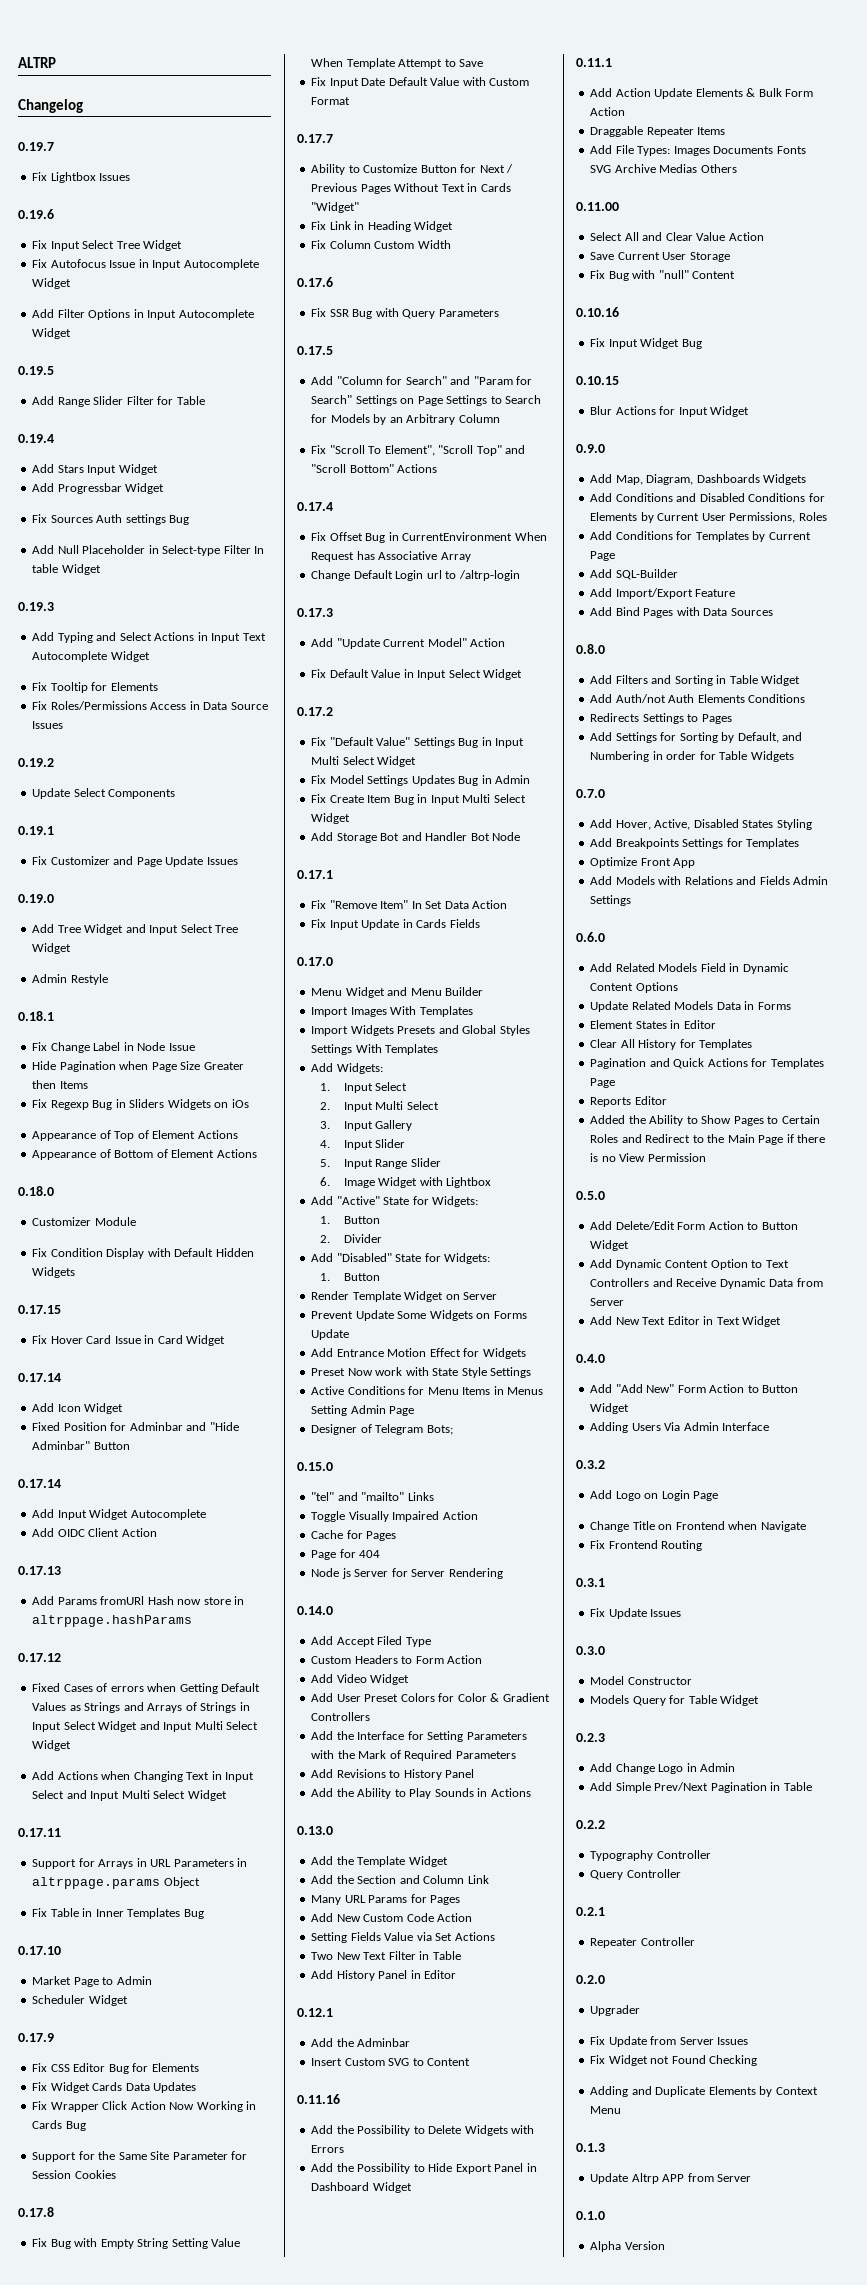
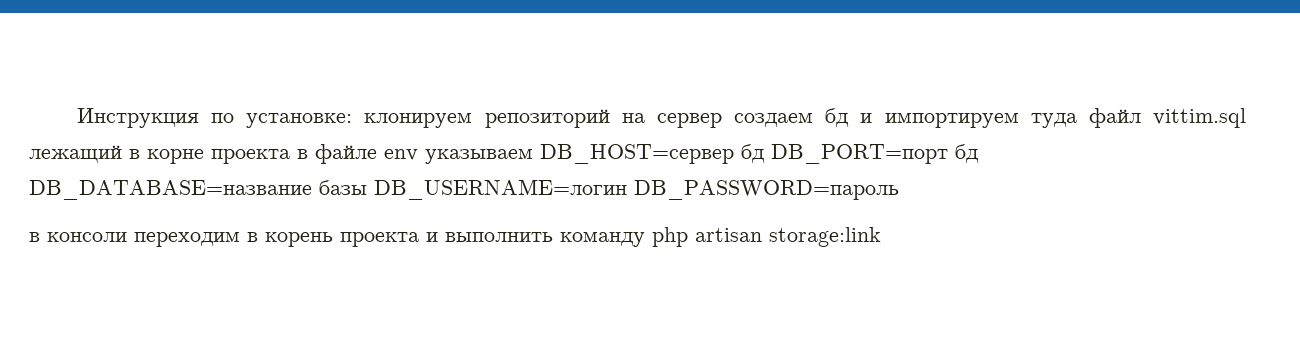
[18,57,56,68] [18,99,83,113] [18,142,54,151] [32,172,131,183] [18,209,54,219] [32,240,183,251] [32,259,259,270] [32,278,72,289] [32,309,254,320] [32,328,72,339] [18,366,54,375] [32,396,205,407] [18,434,54,443] [32,464,158,475] [32,483,165,494] [32,514,190,525] [32,545,265,556] [32,564,101,575] [18,602,54,611] [32,632,266,643] [32,651,150,662] [32,682,158,693] [32,701,268,710] [32,721,64,729] [18,758,54,767] [32,788,176,799] [18,826,54,835] [32,856,238,867] [18,894,54,903] [32,924,239,935] [32,943,72,954] [32,974,108,985] [18,1011,54,1021] [32,1042,195,1053] [32,1061,244,1072] [32,1080,88,1089] [32,1099,249,1110] [32,1130,238,1141] [32,1149,257,1160] [18,1186,54,1196] [32,1217,136,1226] [32,1248,254,1259] [32,1267,76,1278] [18,1305,61,1314] [32,1335,226,1346] [18,1373,61,1382] [32,1403,124,1414] [32,1422,239,1431] [32,1441,130,1450] [18,1479,61,1488] [32,1509,206,1520] [32,1528,157,1537] [18,1566,61,1575] [32,1596,245,1605] [32,1615,193,1627] [18,1653,61,1662] [32,1683,261,1694] [32,1702,250,1713] [32,1721,259,1732] [32,1740,72,1751] [32,1771,255,1782] [32,1790,227,1801] [18,1828,61,1837] [32,1858,248,1869] [32,1877,200,1889] [32,1908,204,1919] [18,1946,61,1955] [32,1976,152,1987] [32,1995,128,2006] [18,2033,54,2042] [32,2063,199,2074] [32,2082,197,2093] [32,2101,257,2112] [32,2120,86,2131] [32,2151,248,2162] [32,2170,116,2179] [18,2207,54,2217] [32,2238,241,2249] [311,58,484,69] [311,77,530,88] [311,97,351,105] [297,134,333,143] [311,164,514,175] [311,183,511,194] [311,202,360,213] [311,221,454,232] [311,240,451,249] [297,277,333,287] [311,308,499,319] [297,346,333,355] [311,376,533,385] [311,395,542,406] [311,414,500,425] [311,445,526,456] [311,464,438,473] [297,502,333,511] [311,532,547,543] [311,551,471,562] [311,570,520,581] [297,608,333,617] [311,638,506,649] [311,669,523,680] [297,707,333,716] [311,737,525,748] [311,756,417,767] [311,775,531,786] [311,794,526,805] [311,813,351,824] [311,832,521,843] [297,870,333,879] [311,900,508,909] [311,919,480,930] [297,957,333,966] [311,987,484,998] [311,1006,473,1017] [311,1025,530,1036] [311,1044,439,1055] [311,1063,383,1074] [320,1082,408,1093] [320,1101,439,1112] [320,1120,413,1131] [320,1139,406,1150] [320,1158,441,1169] [320,1177,492,1188] [311,1196,479,1207] [320,1216,380,1224] [320,1234,382,1243] [311,1253,491,1264] [320,1273,380,1281] [311,1291,498,1302] [311,1310,527,1321] [311,1329,350,1340] [311,1348,526,1359] [311,1367,532,1378] [311,1386,544,1395] [311,1405,415,1416] [311,1424,453,1435] [297,1462,333,1471] [311,1492,434,1501] [311,1511,478,1522] [311,1530,397,1541] [311,1549,381,1560] [311,1568,503,1579] [297,1606,333,1615] [311,1636,431,1647] [311,1655,483,1664] [311,1674,410,1685] [311,1693,550,1702] [311,1712,371,1721] [311,1731,527,1742] [311,1750,516,1761] [311,1769,475,1780] [311,1788,531,1799] [297,1826,333,1835] [311,1856,448,1867] [311,1875,489,1884] [311,1894,461,1905] [311,1913,473,1922] [311,1932,495,1943] [311,1951,461,1960] [311,1970,457,1981] [297,2008,333,2017] [311,2038,411,2047] [311,2058,471,2066] [297,2094,340,2104] [311,2125,535,2136] [311,2145,345,2153] [311,2163,537,2174] [311,2182,412,2193] [576,58,612,67] [590,88,814,99] [590,107,626,116] [590,126,726,137] [590,145,806,156] [590,164,737,173] [576,202,619,211] [590,232,764,241] [590,252,730,262] [590,270,736,281] [576,307,619,317] [590,338,702,349] [576,376,619,385] [590,406,750,417] [576,444,605,453] [590,474,807,485] [590,493,825,502] [590,512,827,523] [590,531,811,542] [590,551,616,561] [590,569,678,580] [590,588,736,599] [590,607,773,618] [576,644,605,654] [590,675,801,686] [590,694,806,703] [590,713,732,724] [590,732,803,743] [590,751,794,762] [576,789,605,798] [590,819,812,830] [590,838,800,849] [590,857,696,868] [590,876,829,885] [590,895,632,906] [576,932,605,942] [590,963,789,974] [590,982,678,993] [590,1001,791,1012] [590,1020,716,1029] [590,1039,753,1050] [590,1058,824,1069] [590,1078,616,1088] [590,1096,667,1107] [590,1115,820,1126] [590,1134,826,1145] [590,1153,706,1162] [576,1191,605,1200] [590,1221,798,1230] [590,1240,630,1251] [590,1259,789,1270] [590,1278,823,1289] [590,1298,625,1306] [590,1316,782,1327] [576,1354,605,1363] [590,1384,799,1393] [590,1403,630,1414] [590,1422,770,1433] [576,1460,605,1469] [590,1490,719,1501] [590,1521,806,1532] [590,1540,703,1551] [576,1578,605,1587] [590,1608,682,1619] [576,1646,605,1655] [590,1676,692,1685] [590,1695,760,1706] [576,1733,605,1742] [590,1763,736,1774] [590,1782,812,1793] [576,1820,605,1829] [590,1850,711,1861] [590,1869,681,1880] [576,1907,605,1916] [590,1937,695,1948] [576,1975,605,1984] [590,2005,641,2016] [590,2036,749,2047] [590,2055,758,2066] [590,2086,818,2097] [590,2106,622,2114] [576,2143,605,2152] [590,2173,752,2184] [576,2211,605,2220] [590,2241,665,2252] ALTRP // Changelog // 0.19.7 // Fix Lightbox Issues // 0.19.6 // Fix Input Select Tree Widget // Fix Autofocus Issue in Input Autocomplete Widget // Add Filter Options in Input Autocomplete Widget // 0.19.5 // Add Range Slider Filter for Table // 0.19.4 // Add Stars Input Widget // Add Progressbar Widget // Fix Sources Auth settings Bug // Add Null Placeholder in Select-type Filter In table Widget // 0.19.3 // Add Typing and Select Actions in Input Text Autocomplete Widget // Fix Tooltip for Elements // Fix Roles/Permissions Access in Data Source Issues // 0.19.2 // Update Select Components // 0.19.1 // Fix Customizer and Page Update Issues // 0.19.0 // Add Tree Widget and Input Select Tree Widget // Admin Restyle // 0.18.1 // Fix Change Label in Node Issue // Hide Pagination when Page Size Greater then Items // Fix Regexp Bug in Sliders Widgets on iOs // Appearance of Top of Element Actions // Appearance of Bottom of Element Actions // 0.18.0 // Customizer Module // Fix Condition Display with Default Hidden Widgets // 0.17.15 // Fix Hover Card Issue in Card Widget // 0.17.14 // Add Icon Widget // Fixed Position for Adminbar and "Hide Adminbar" Button // 0.17.14 // Add Input Widget Autocomplete // Add OIDC Client Action // 0.17.13 // Add Params fromURl Hash now store in altrppage.hashParams // 0.17.12 // Fixed Cases of errors when Getting Default Values as Strings and Arrays of Strings in Input Select Widget and Input Multi Select Widget // Add Actions when Changing Text in Input Select and Input Multi Select Widget // 0.17.11 // Support for Arrays in URL Parameters in altrppage.params Object // Fix Table in Inner Templates Bug // 0.17.10 // Market Page to Admin // Scheduler Widget // 0.17.9 // Fix CSS Editor Bug for Elements // Fix Widget Cards Data Updates // Fix Wrapper Click Action Now Working in Cards Bug // Support for the Same Site Parameter for Session Cookies // 0.17.8 // Fix Bug with Empty String Setting Value When Template Attempt to Save // Fix Input Date Default Value with Custom Format // 0.17.7 // Ability to Customize Button for Next / Previous Pages Without Text in Cards "Widget" // Fix Link in Heading Widget // Fix Column Custom Width // 0.17.6 // Fix SSR Bug with Query Parameters // 0.17.5 // Add "Column for Search" and "Param for Search" Settings on Page Settings to Search for Models by an Arbitrary Column // Fix "Scroll To Element", "Scroll Top" and "Scroll Bottom" Actions // 0.17.4 // Fix Offset Bug in CurrentEnvironment When Request has Associative Array // Change Default Login url to /altrp-login // 0.17.3 // Add "Update Current Model" Action // Fix Default Value in Input Select Widget // 0.17.2 // Fix "Default Value" Settings Bug in Input Multi Select Widget // Fix Model Settings Updates Bug in Admin // Fix Create Item Bug in Input Multi Select Widget // Add Storage Bot and Handler Bot Node // 0.17.1 // Fix "Remove Item" In Set Data Action // Fix Input Update in Cards Fields // 0.17.0 // Menu Widget and Menu Builder // Import Images With Templates // Import Widgets Presets and Global Styles Settings With Templates // Add Widgets: // 1. Input Select // 2. Input Multi Select // 3. Input Gallery // 4. Input Slider // 5. Input Range Slider // 6. Image Widget with Lightbox // Add "Active" State for Widgets: // 1. Button // 2. Divider // Add "Disabled" State for Widgets: // 1. Button // Render Template Widget on Server // Prevent Update Some Widgets on Forms Update // Add Entrance Motion Effect for Widgets // Preset Now work with State Style Settings // Active Conditions for Menu Items in Menus Setting Admin Page // Designer of Telegram Bots; // 0.15.0 // "tel" and "mailto" Links // Toggle Visually Impaired Action // Cache for Pages // Page for 404 // Node js Server for Server Rendering // 0.14.0 // Add Accept Filed Type // Custom Headers to Form Action // Add Video Widget // Add User Preset Colors for Color & Gradient Controllers // Add the Interface for Setting Parameters with the Mark of Required Parameters // Add Revisions to History Panel // Add the Ability to Play Sounds in Actions // 0.13.0 // Аdd the Template Widget // Аdd the Section and Column Link // Many URL Params for Pages // Add New Custom Code Action // Setting Fields Value via Set Actions // Two New Text Filter in Table // Add History Panel in Editor // 0.12.1 // Аdd the Adminbar // Insert Custom SVG to Content // 0.11.16 // Аdd the Possibility to Delete Widgets with Errors // Аdd the Possibility to Hide Export Panel in Dashboard Widget // 0.11.1 // Add Action Update Elements & Bulk Form Action // Draggable Repeater Items // Add File Types: Images Documents Fonts SVG Archive Medias Others // 0.11.00 // Select All and Clear Value Action // Save Current User Storage // Fix Bug with "null" Content // 0.10.16 // Fix Input Widget Bug // 0.10.15 // Blur Actions for Input Widget // 0.9.0 // Add Map, Diagram, Dashboards Widgets // Add Conditions and Disabled Conditions for Elements by Current User Permissions, Roles // Add Conditions for Templates by Current Page // Add SQL-Builder // Add Import/Export Feature // Add Bind Pages with Data Sources // 0.8.0 // Add Filters and Sorting in Table Widget // Add Auth/not Auth Elements Conditions // Redirects Settings to Pages // Add Settings for Sorting by Default, and Numbering in order for Table Widgets // 0.7.0 // Add Hover, Active, Disabled States Styling // Add Breakpoints Settings for Templates // Optimize Front App // Add Models with Relations and Fields Admin Settings // 0.6.0 // Add Related Models Field in Dynamic Content Options // Update Related Models Data in Forms // Element States in Editor // Clear All History for Templates // Pagination and Quick Actions for Templates Page // Reports Editor // Added the Ability to Show Pages to Certain Roles and Redirect to the Main Page if there is no View Permission // 0.5.0 // Add Delete/Edit Form Action to Button Widget // Add Dynamic Content Option to Text Controllers and Receive Dynamic Data from Server // Add New Text Editor in Text Widget // 0.4.0 // Add "Add New" Form Action to Button Widget // Adding Users Via Admin Interface // 0.3.2 // Add Logo on Login Page // Change Title on Frontend when Navigate // Fix Frontend Routing // 0.3.1 // Fix Update Issues // 0.3.0 // Model Constructor // Models Query for Table Widget // 0.2.3 // Add Change Logo in Admin // Add Simple Prev/Next Pagination in Table // 0.2.2 // Typography Controller // Query Controller // 0.2.1 // Repeater Controller // 0.2.0 // Upgrader // Fix Update from Server Issues // Fix Widget not Found Checking // Adding and Duplicate Elements by Context Menu // 0.1.3 // Update Altrp APP from Server // 0.1.0 // Alpha Version -> [76,108,1246,128] [29,144,979,164] [29,179,899,200] [29,227,881,247] Инструкция по установке: клонируем репозиторий на сервер создаем бд и импортируем туда файл vittim.sql лежащий в корне проекта в файле env указываем DB_HOST=сервер бд DB_PORT=порт бд DB_DATABASE=название базы DB_USERNAME=логин DB_PASSWORD=пароль // в консоли переходим в корень проекта и выполнить команду php artisan storage:link

